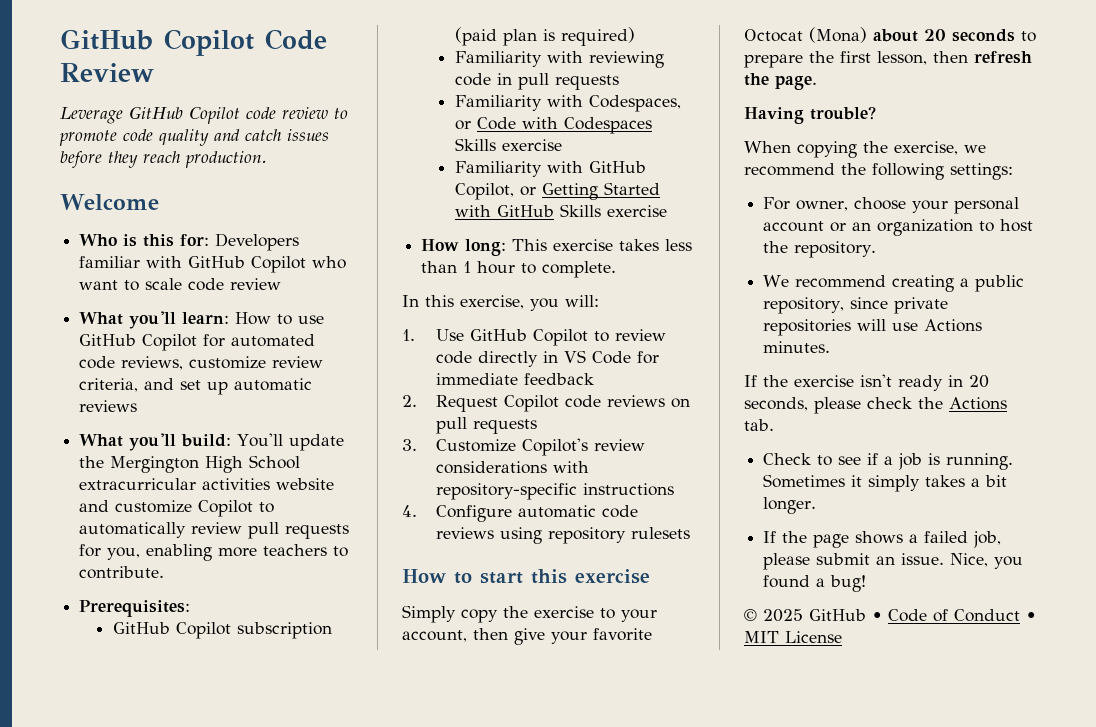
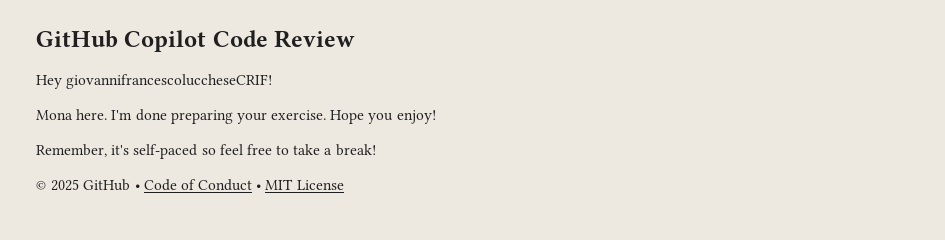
[60,106,348,124] [59,129,329,146] [60,151,267,168] [60,194,159,210] [79,233,300,251] [79,256,347,273] [79,278,282,291] [79,311,325,329] [79,334,316,351] [79,356,324,370] [79,378,313,395] [79,400,138,412] [79,433,345,451] [79,455,301,473] [79,478,335,490] [79,500,275,517] [79,522,350,539] [79,544,349,561] [79,566,165,579] [79,600,191,617] [112,622,332,639] [454,27,635,46] [454,51,664,68] [454,73,619,90] [454,95,681,112] [454,117,652,134] [454,138,562,151] [454,161,646,177] [454,182,660,200] [454,204,667,217] [421,239,693,256] [421,261,617,278] [402,295,599,311] [402,329,666,346] [435,350,659,367] [435,373,594,385] [402,395,690,412] [435,417,537,434] [402,438,645,456] [435,461,589,474] [435,483,674,500] [402,505,638,522] [435,527,690,544] [402,569,650,584] [402,605,657,623] [402,628,652,645] [744,27,1036,43] [744,51,1032,68] [744,73,817,90] [744,106,876,124] [744,141,986,158] [744,163,1013,180] [763,197,1020,214] [763,219,1034,236] [763,241,877,258] [763,275,1025,292] [763,297,949,314] [763,319,983,336] [763,341,831,353] [744,374,989,391] [744,397,1007,414] [744,419,774,431] [763,453,1014,470] [763,474,1008,492] [763,497,817,514] [763,531,1002,548] [763,553,1024,570] [763,575,867,592] Leverage GitHub Copilot code review to promote code quality and catch issues before they reach production. // Welcome // Who is this for: Developers familiar with GitHub Copilot who want to scale code review // What you'll learn: How to use GitHub Copilot for automated code reviews, customize review criteria, and set up automatic reviews // What you'll build: You'll update the Mergington High School extracurricular activities website and customize Copilot to automatically review pull requests for you, enabling more teachers to contribute. // Prerequisites: // GitHub Copilot subscription (paid plan is required) // Familiarity with reviewing code in pull requests // Familiarity with Codespaces, or Code with Codespaces Skills exercise // Familiarity with GitHub Copilot, or Getting Started with GitHub Skills exercise // How long: This exercise takes less than 1 hour to complete. // In this exercise, you will: // 1. Use GitHub Copilot to review code directly in VS Code for immediate feedback // 2. Request Copilot code reviews on pull requests // 3. Customize Copilot's review considerations with repository-specific instructions // 4. Configure automatic code reviews using repository rulesets // How to start this exercise // Simply copy the exercise to your account, then give your favorite Octocat (Mona) about 20 seconds to prepare the first lesson, then refresh the page. // Having trouble? // When copying the exercise, we recommend the following settings: // For owner, choose your personal account or an organization to host the repository. // We recommend creating a public repository, since private repositories will use Actions minutes. // If the exercise isn't ready in 20 seconds, please check the Actions tab. // Check to see if a job is running. Sometimes it simply takes a bit longer. // If the page shows a failed job, please submit an issue. Nice, you found a bug! -> [36,74,273,89] [36,109,436,124] [36,144,376,159] Hey giovannifrancescoluccheseCRIF! // Mona here. I'm done preparing your exercise. Hope you enjoy! // Remember, it's self-paced so feel free to take a break!

